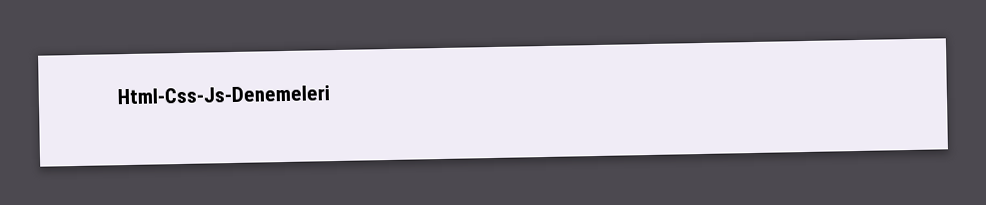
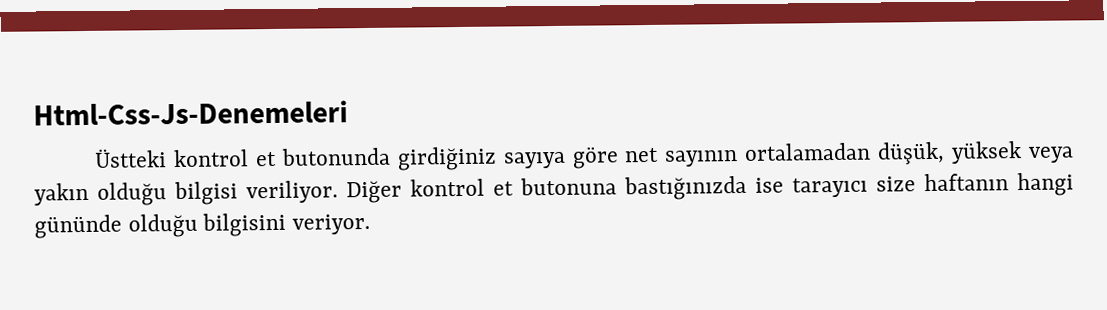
(330, 95) none -> [94,141,1074,171] [34,172,1074,206] [34,212,370,239] // Üstteki kontrol et butonunda girdiğiniz sayıya göre net sayının ortalamadan düşük, yüksek veya yakın olduğu bilgisi veriliyor. Diğer kontrol et butonuna bastığınızda ise tarayıcı size haftanın hangi gününde olduğu bilgisini veriyor.

